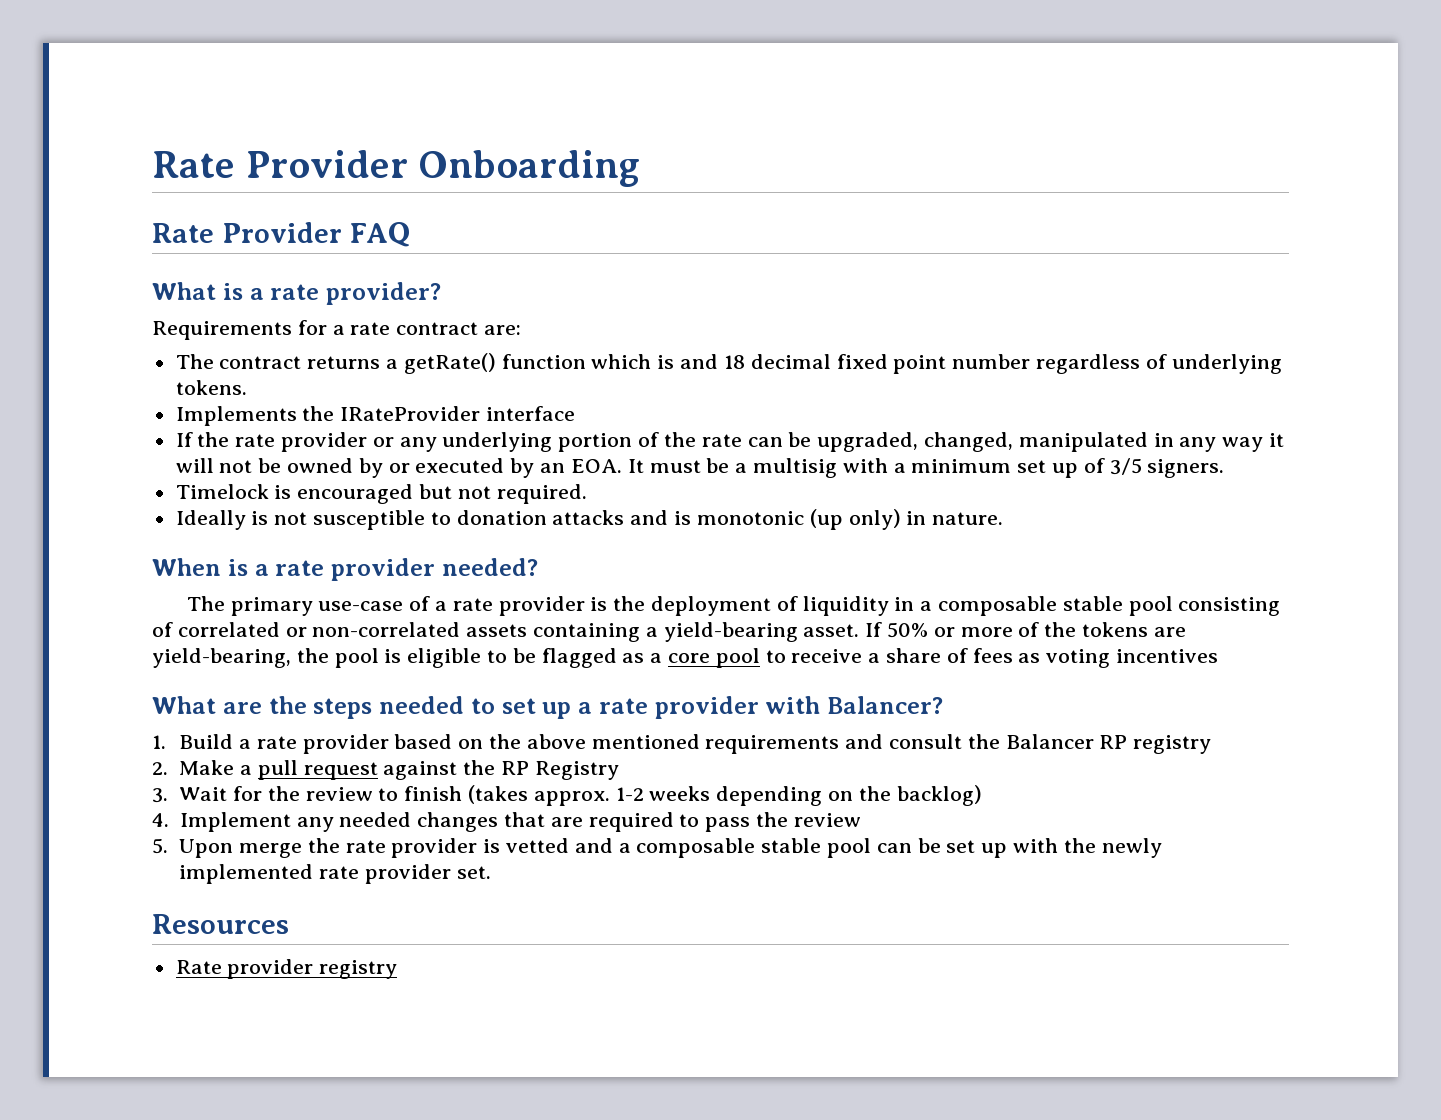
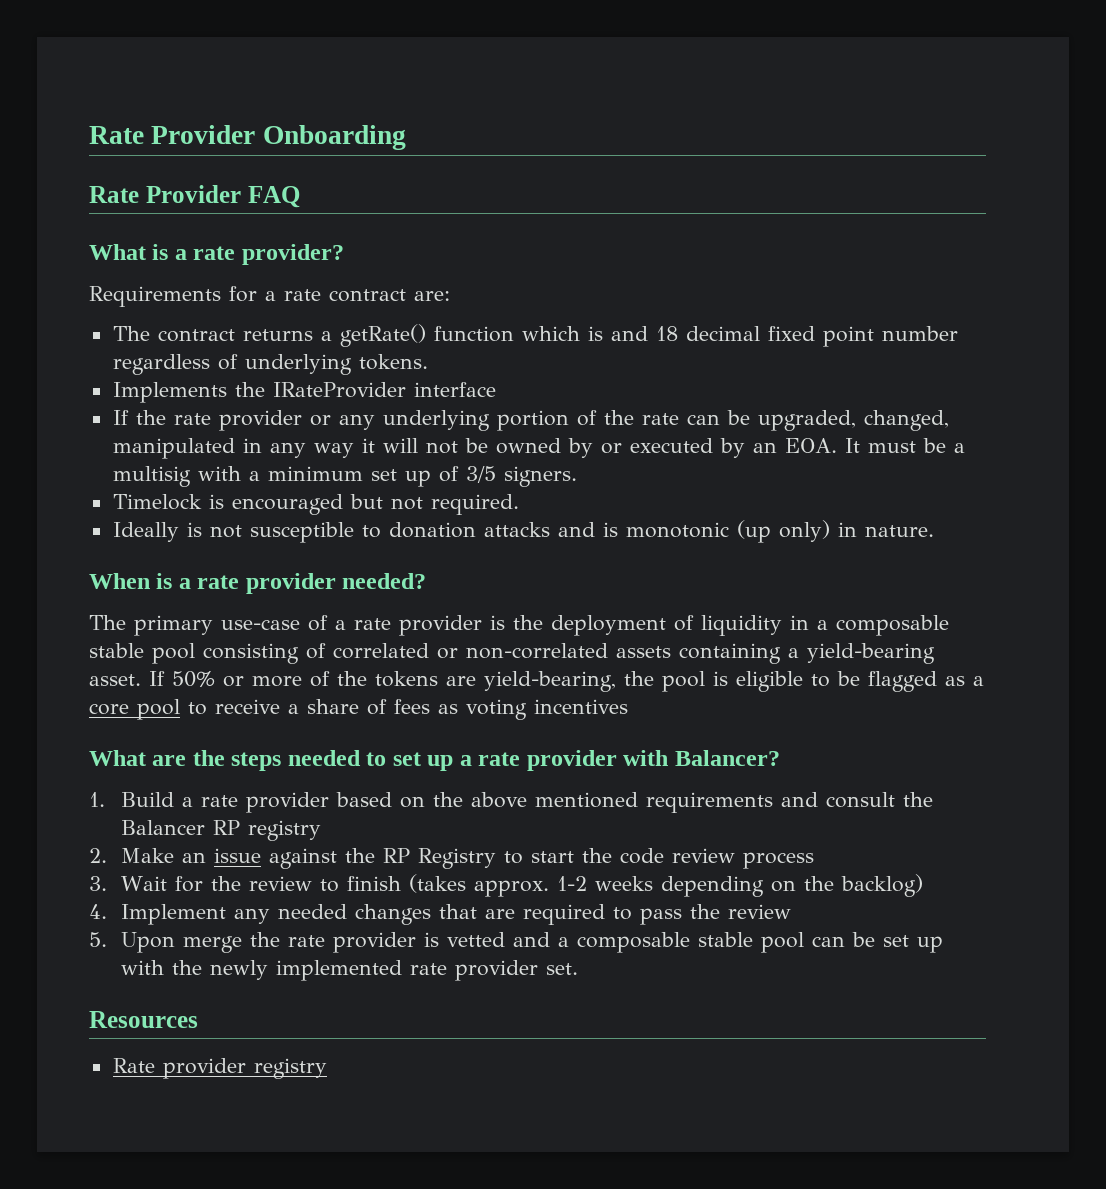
[239,760,378,780] a pull request -> [181,848,261,863] an issue
(619, 770) none -> [503,848,814,869] to start the code review process

